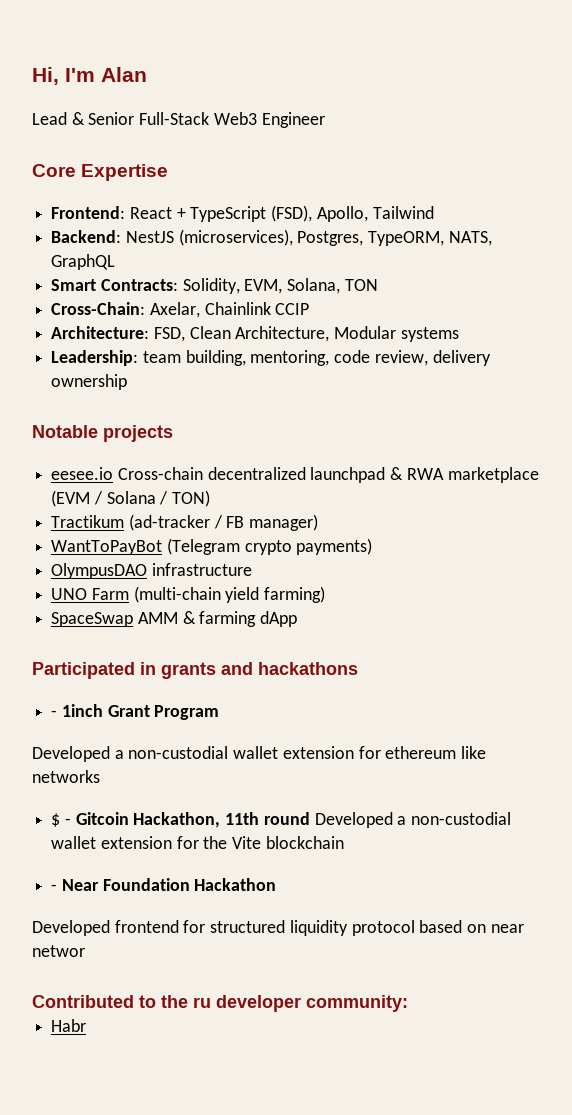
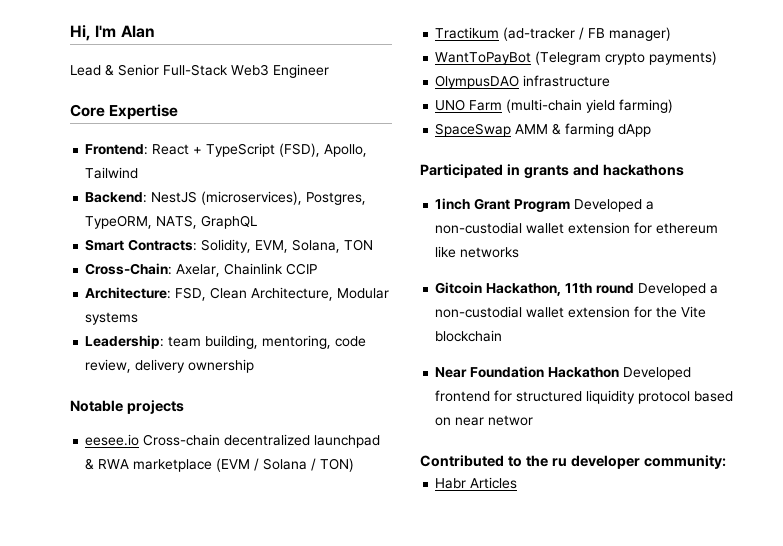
[51,710,58,717] - -> (684, 170) none
(220, 712) // -> (571, 205) none
[51,813,71,827] $ - -> (520, 252) none
[51,884,58,891] - -> (503, 336) none
(277, 884) // -> (620, 372) none
(87, 1025) none -> [470,477,518,489] Articles

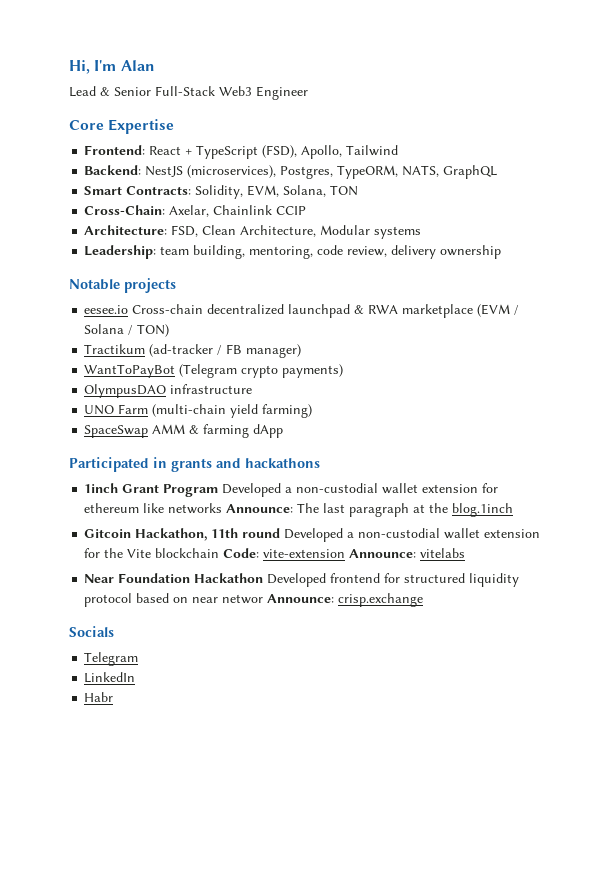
(520, 252) none -> [226,503,514,517] Announce: The last paragraph at the blog.1inch
(503, 336) none -> [223,548,466,558] Code: vite-extension Announce: vitelabs
[420,455,726,469] // Сontributed to the ru developer community: -> [267,593,424,607] [69,626,114,637] [84,652,139,666] [84,672,136,683] Announce: crisp.exchange // Socials // Telegram // LinkedIn
[470,477,518,489] Articles -> (114, 697) none

